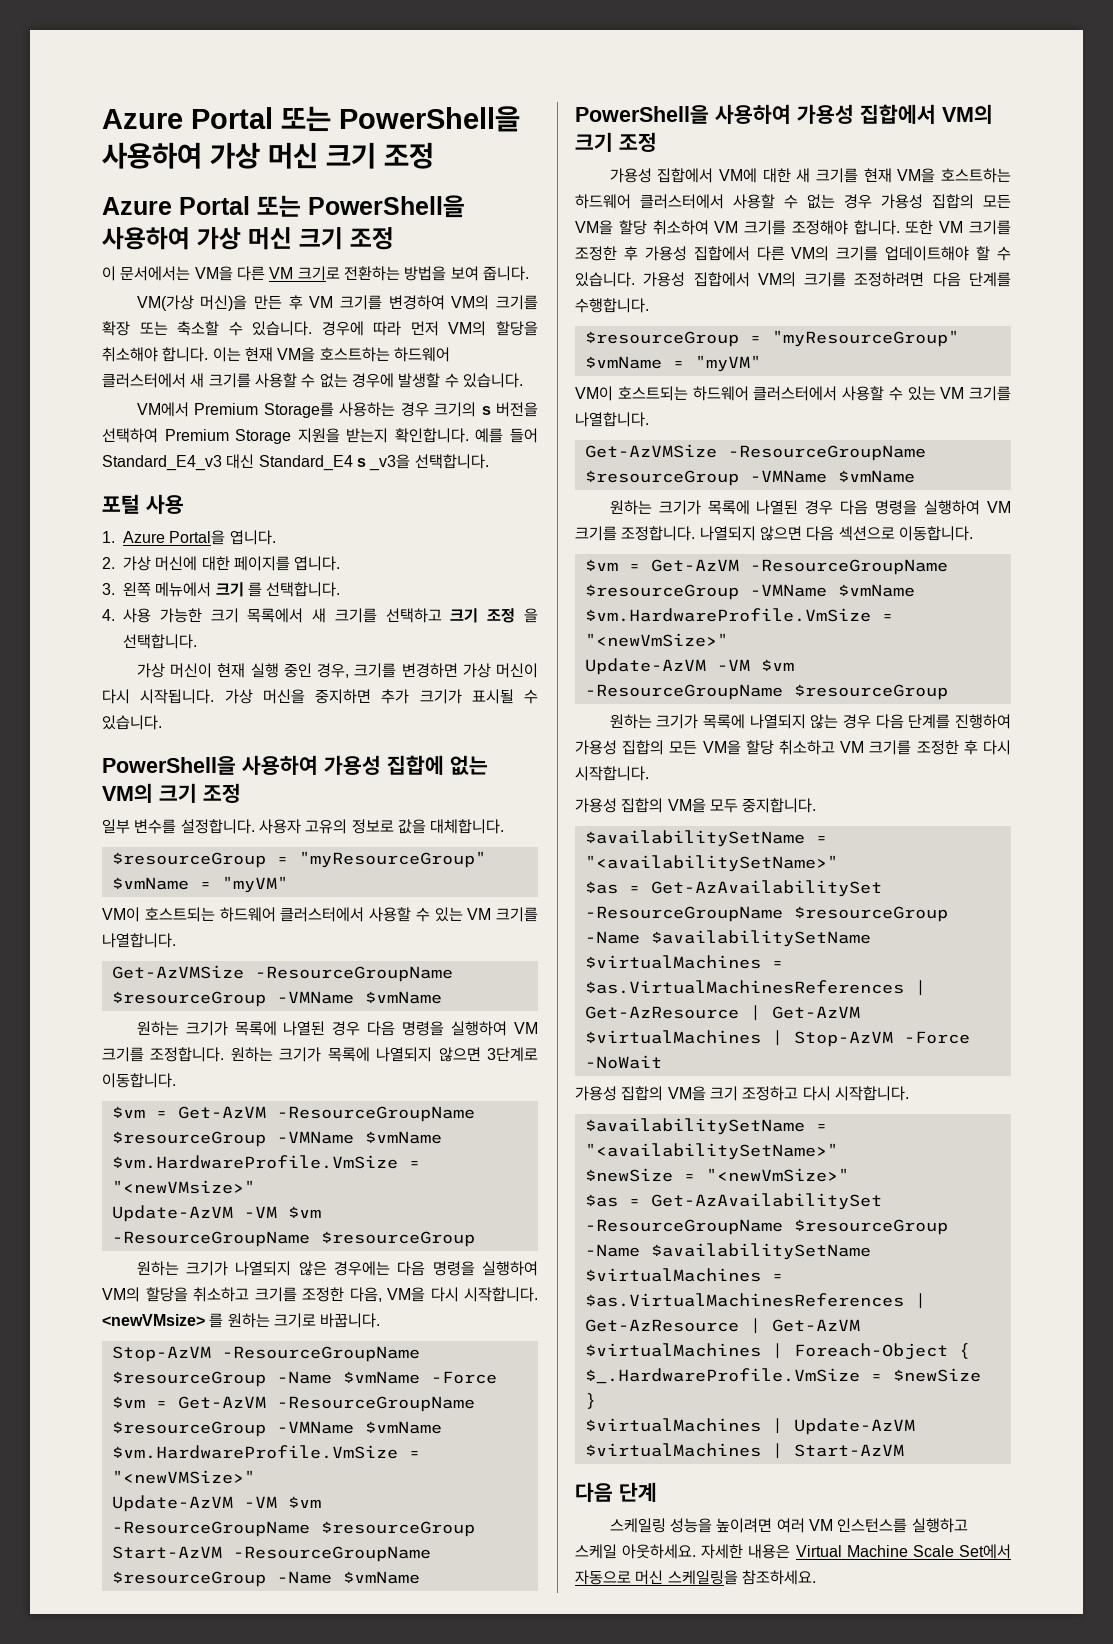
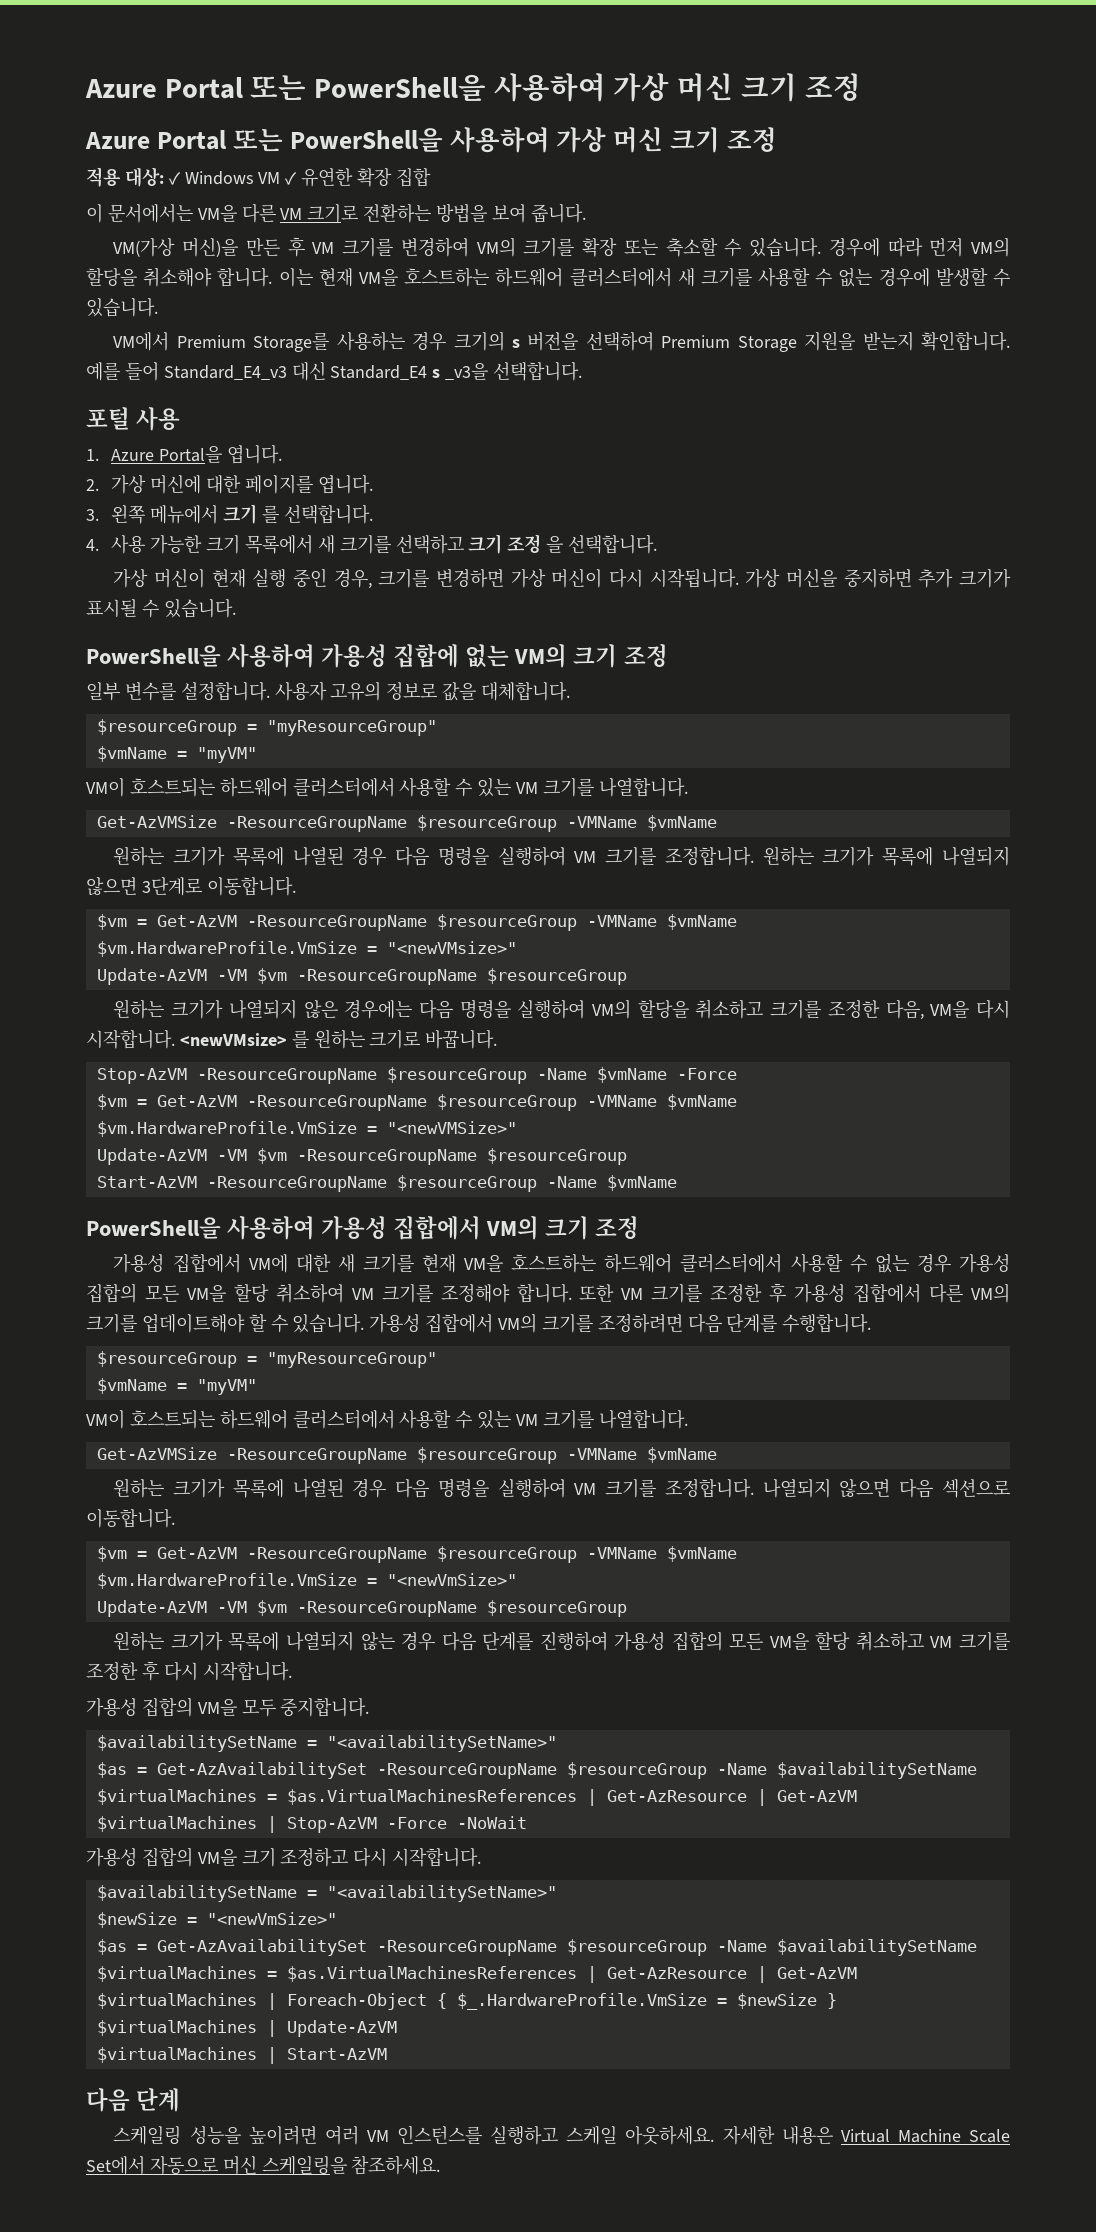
(394, 238) none -> [86,167,431,187] // 적용 대상: ✓ Windows VM ✓ 유연한 확장 집합

